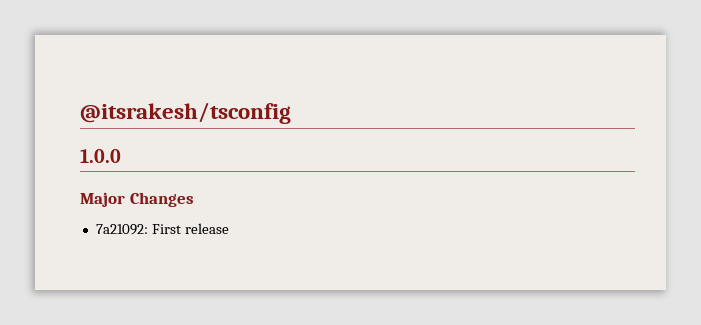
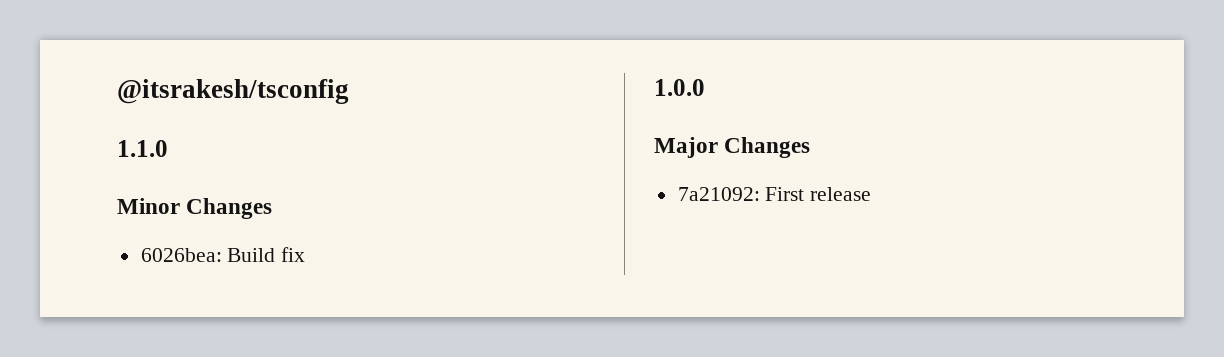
(291, 113) none -> [117,140,168,157] [117,198,273,219] [140,247,306,262] // 1.1.0 // Minor Changes // 6026bea: Build fix

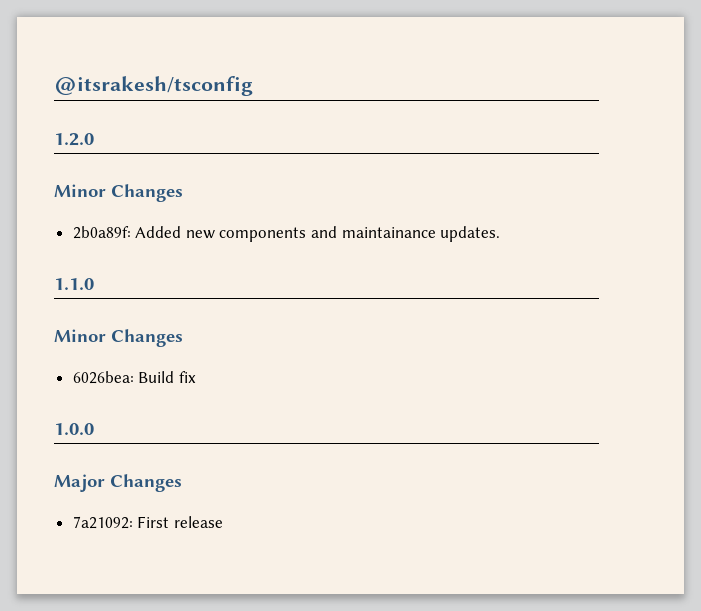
(349, 91) none -> [54,133,94,146] [54,184,183,202] [72,226,501,242] // 1.2.0 // Minor Changes // 2b0a89f: Added new components and maintainance updates.

